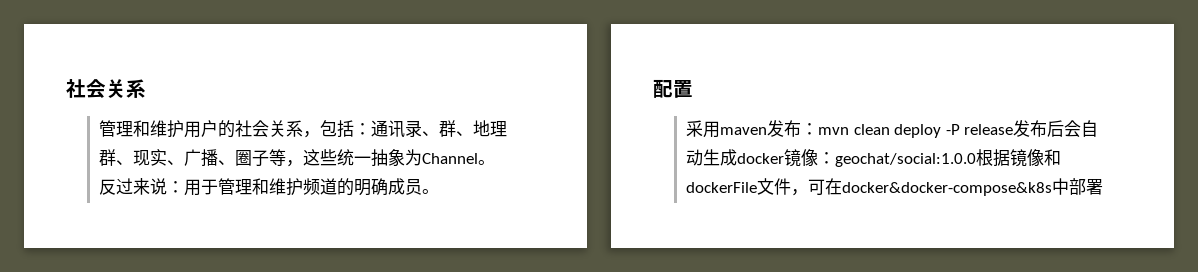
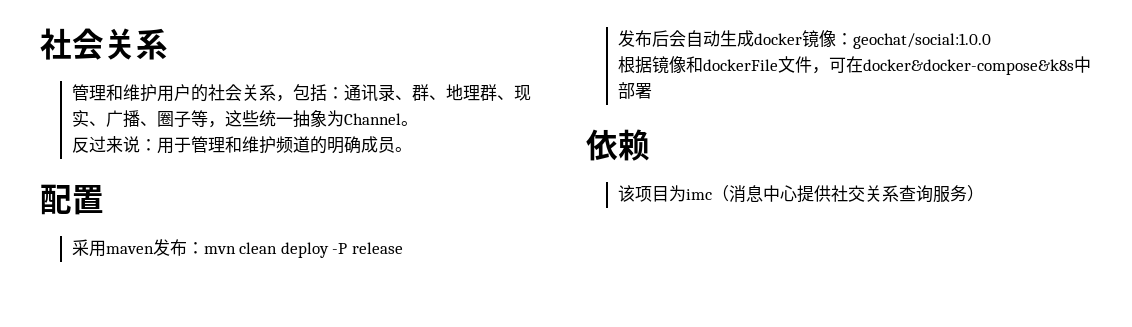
(1014, 129) none -> (403, 248) //
(976, 160) none -> (991, 41) //
(1103, 187) none -> [586,129,650,161] [617,185,984,203] // 依赖 // 该项目为imc（消息中心提供社交关系查询服务）

